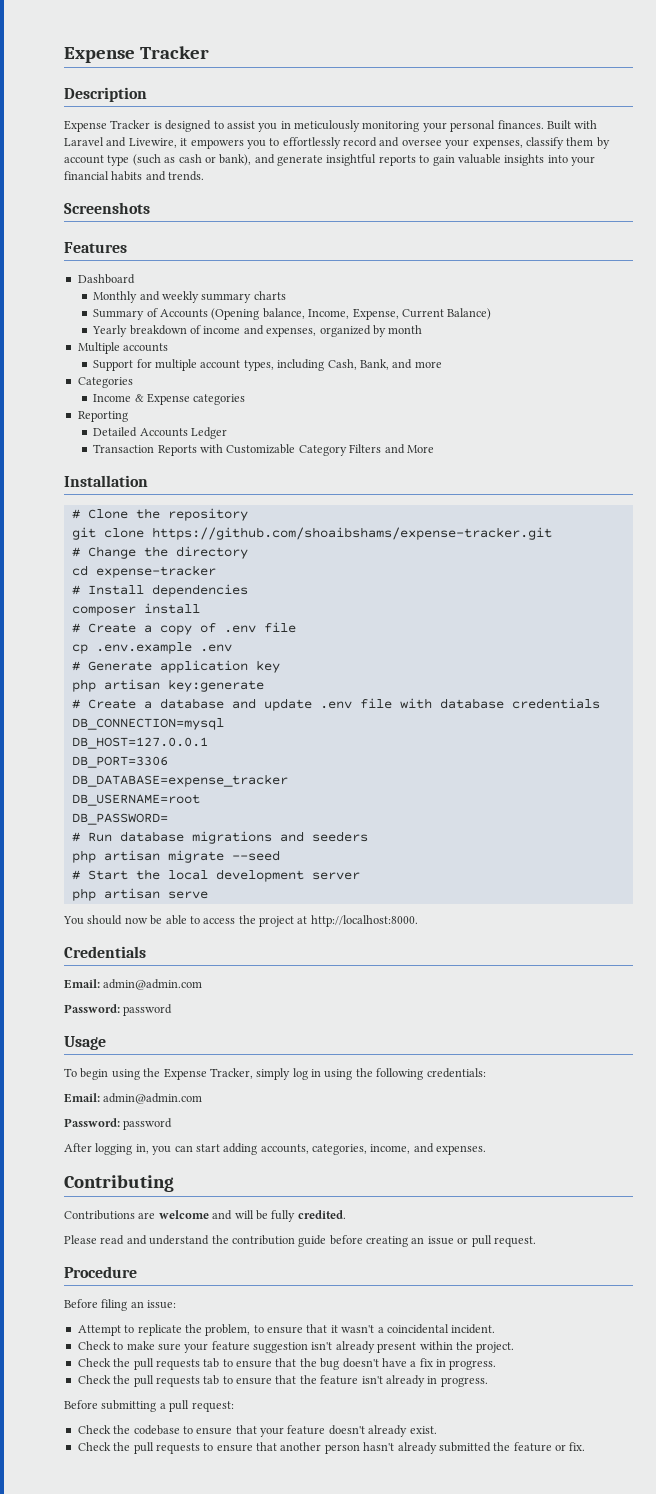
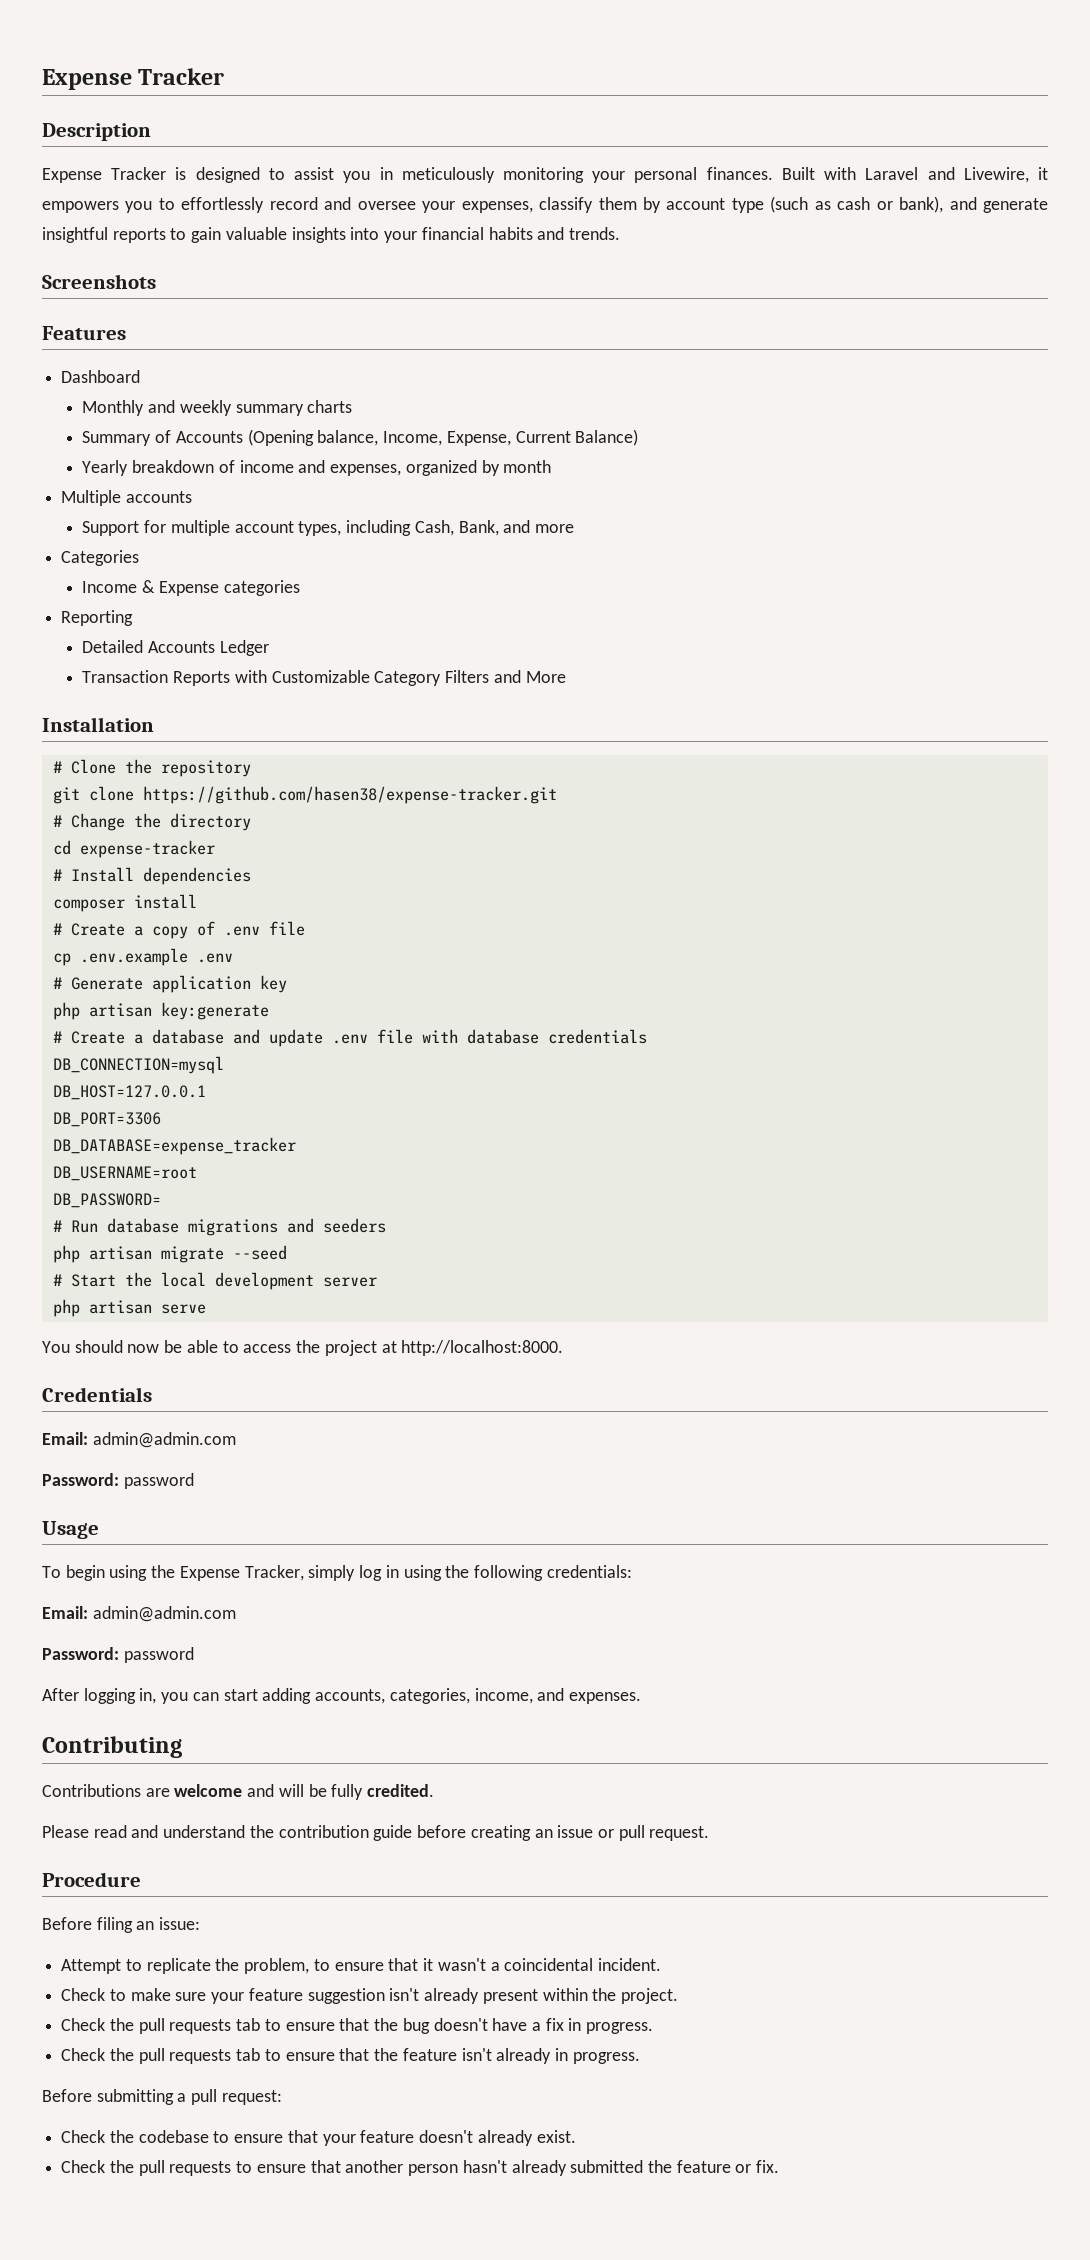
[151,527,552,540] https://github.com/shoaibshams/expense-tracker.git -> [142,786,557,804] https://github.com/hasen38/expense-tracker.git

